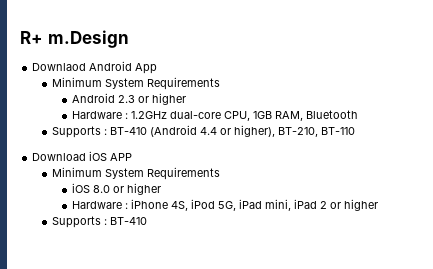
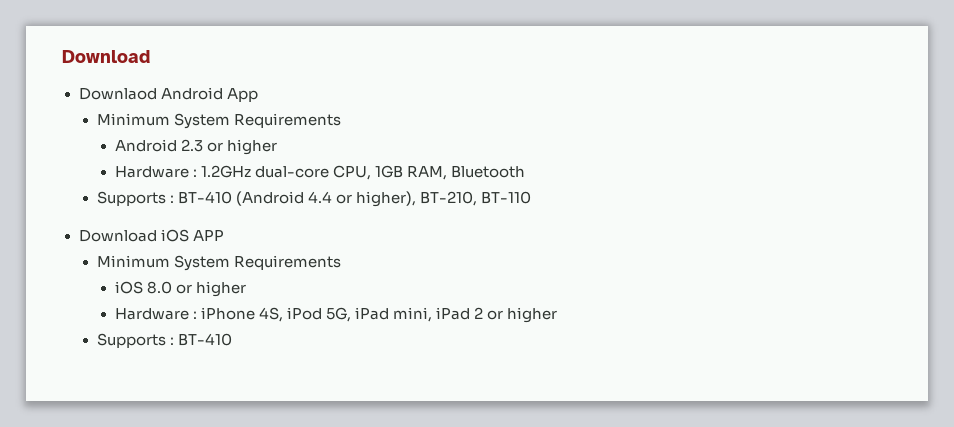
[20,30,129,48] R+ m.Design -> [62,50,150,63] Download

